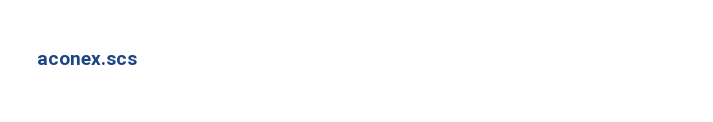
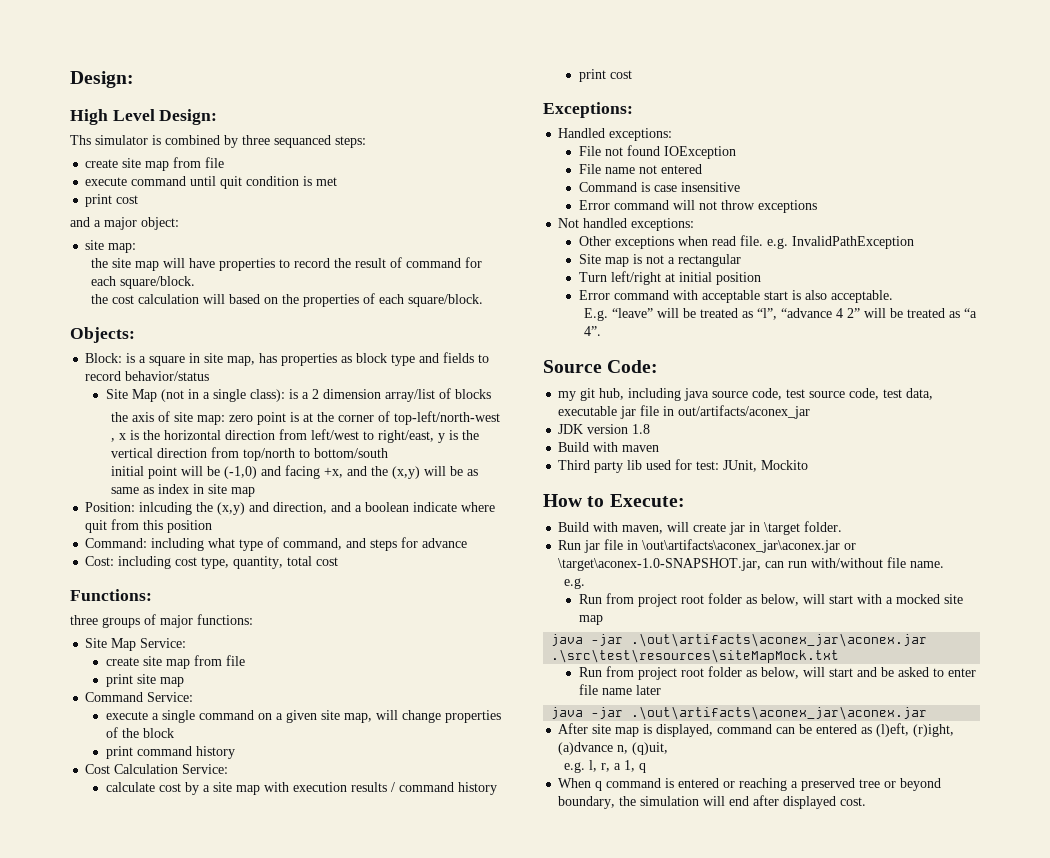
[37,55,137,65] aconex.scs -> [70,71,134,88] [70,109,218,125] [70,135,366,148] [85,157,225,171] [85,176,338,189] [85,194,139,207] [70,217,179,230] [85,240,137,253] [90,257,482,271] [90,276,195,289] [90,293,483,307] [70,327,135,343] [85,352,490,366] [85,371,210,381] [106,388,492,402] [111,411,501,425] [111,429,480,443] [111,447,389,461] [111,465,479,479] [111,484,256,497] [85,502,496,515] [85,519,213,533] [85,537,468,551] [85,556,339,569] [70,589,152,601] [70,614,253,628] [85,638,187,651] [106,655,246,669] [106,674,185,687] [85,692,194,702] [106,710,502,723] [106,727,175,738] [106,746,236,759] [85,764,229,774] [106,782,498,795] [579,69,633,82] [543,102,633,118] [558,128,673,141] [579,145,737,159] [579,164,703,174] [579,182,741,192] [579,200,818,213] [558,218,695,231] [579,235,915,249] [579,254,742,267] [579,271,762,285] [579,290,894,303] [584,308,978,321] [584,326,602,336] [543,360,659,373] [558,388,934,401] [558,405,811,419] [558,424,651,434] [558,442,660,452] [558,459,809,473] [543,494,685,507] [558,521,843,535] [558,539,857,553] [558,557,945,571] [563,578,585,589] [579,593,964,607] [579,615,604,625] [551,633,928,647] [551,649,840,663] [579,666,977,680] [579,684,662,695] [551,706,928,720] [558,723,955,737] [558,742,669,755] [563,760,646,773] [558,778,942,791] [558,795,867,809] Design: // High Level Design: // Ths simulator is combined by three sequanced steps: // create site map from file // execute command until quit condition is met // print cost // and a major object: // site map: // the site map will have properties to record the result of command for each square/block. // the cost calculation will based on the properties of each square/block. // Objects: // Block: is a square in site map, has properties as block type and fields to record behavior/status // Site Map (not in a single class): is a 2 dimension array/list of blocks // the axis of site map: zero point is at the corner of top-left/north-west , x is the horizontal direction from left/west to right/east, y is the vertical direction from top/north to bottom/south // initial point will be (-1,0) and facing +x, and the (x,y) will be as same as index in site map // Position: inlcuding the (x,y) and direction, and a boolean indicate where quit from this position // Command: including what type of command, and steps for advance // Cost: including cost type, quantity, total cost // Functions: // three groups of major functions: // Site Map Service: // create site map from file // print site map // Command Service: // execute a single command on a given site map, will change properties of the block // print command history // Cost Calculation Service: // calculate cost by a site map with execution results / command history // print cost // Exceptions: // Handled exceptions: // File not found IOException // File name not entered // Command is case insensitive // Error command will not throw exceptions // Not handled exceptions: // Other exceptions when read file. e.g. InvalidPathException // Site map is not a rectangular // Turn left/right at initial position // Error command with acceptable start is also acceptable. // E.g. “leave” will be treated as “l”, “advance 4 2” will be treated as “a 4”. // Source Code: // my git hub, including java source code, test source code, test data, executable jar file in out/artifacts/aconex_jar // JDK version 1.8 // Build with maven // Third party lib used for test: JUnit, Mockito // How to Execute: // Build with maven, will create jar in \target folder. // Run jar file in \out\artifacts\aconex_jar\aconex.jar or \target\aconex-1.0-SNAPSHOT.jar, can run with/without file name. // e.g. // Run from project root folder as below, will start with a mocked site map // java -jar .\out\artifacts\aconex_jar\aconex.jar .\src\test\resources\siteMapMock.txt // Run from project root folder as below, will start and be asked to enter file name later // java -jar .\out\artifacts\aconex_jar\aconex.jar // After site map is displayed, command can be entered as (l)eft, (r)ight, (a)dvance n, (q)uit, // e.g. l, r, a 1, q // When q command is entered or reaching a preserved tree or beyond boundary, the simulation will end after displayed cost.

